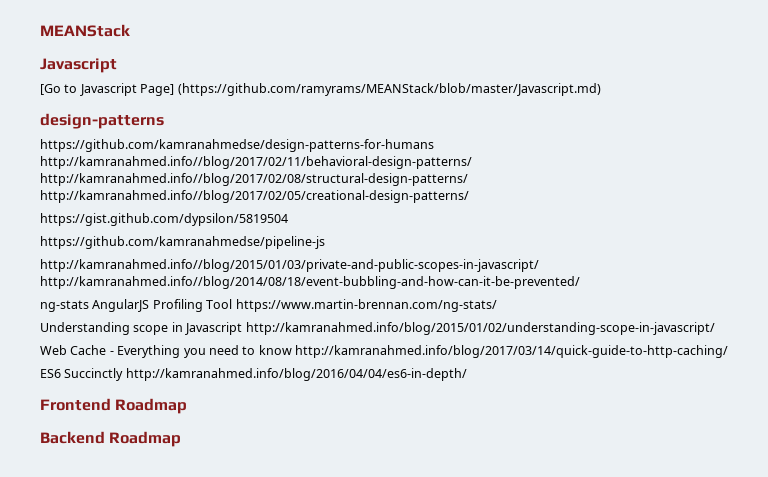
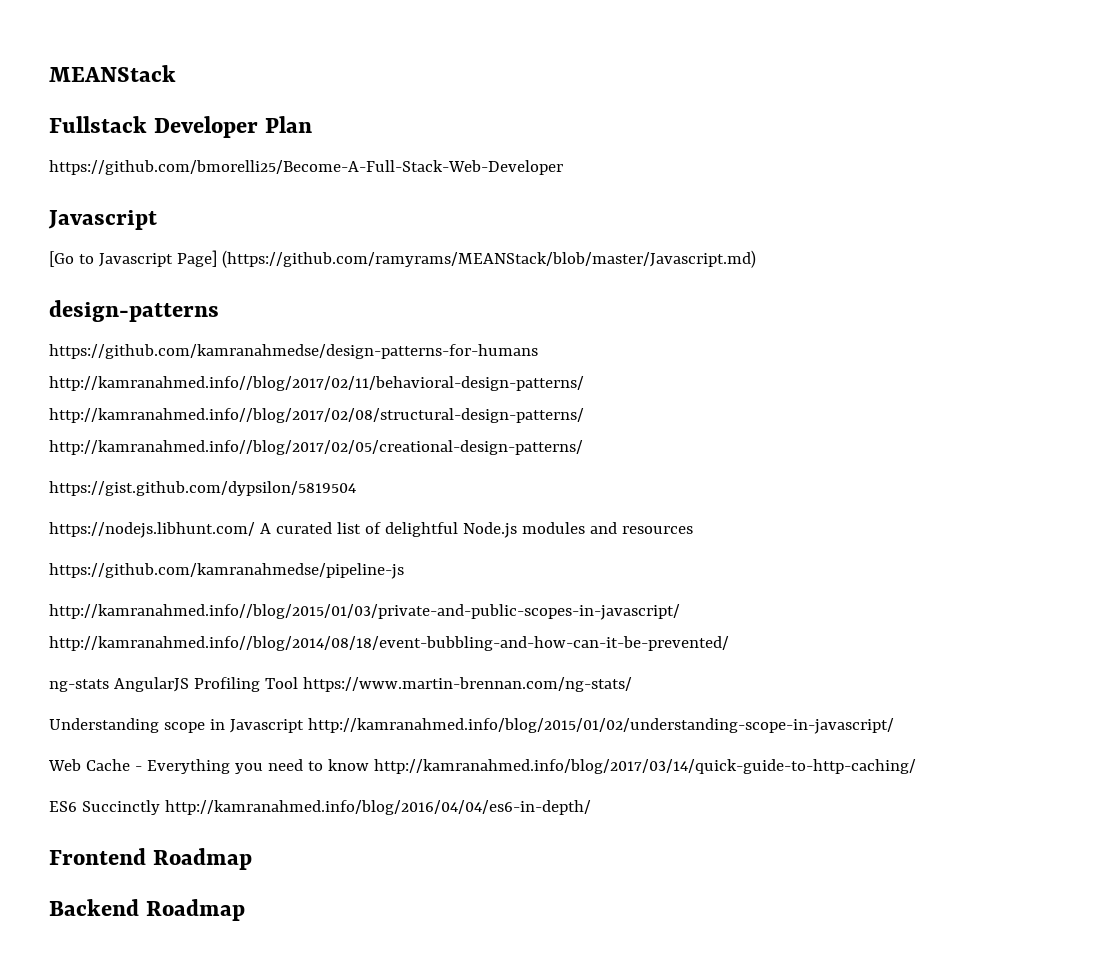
(130, 30) none -> [49,116,313,138] [49,160,563,175] // Fullstack Developer Plan // https://github.com/bmorelli25/Become-A-Full-Stack-Web-Developer
(288, 219) none -> [49,522,693,538] // https://nodejs.libhunt.com/ A curated list of delightful Node.js modules and resources

